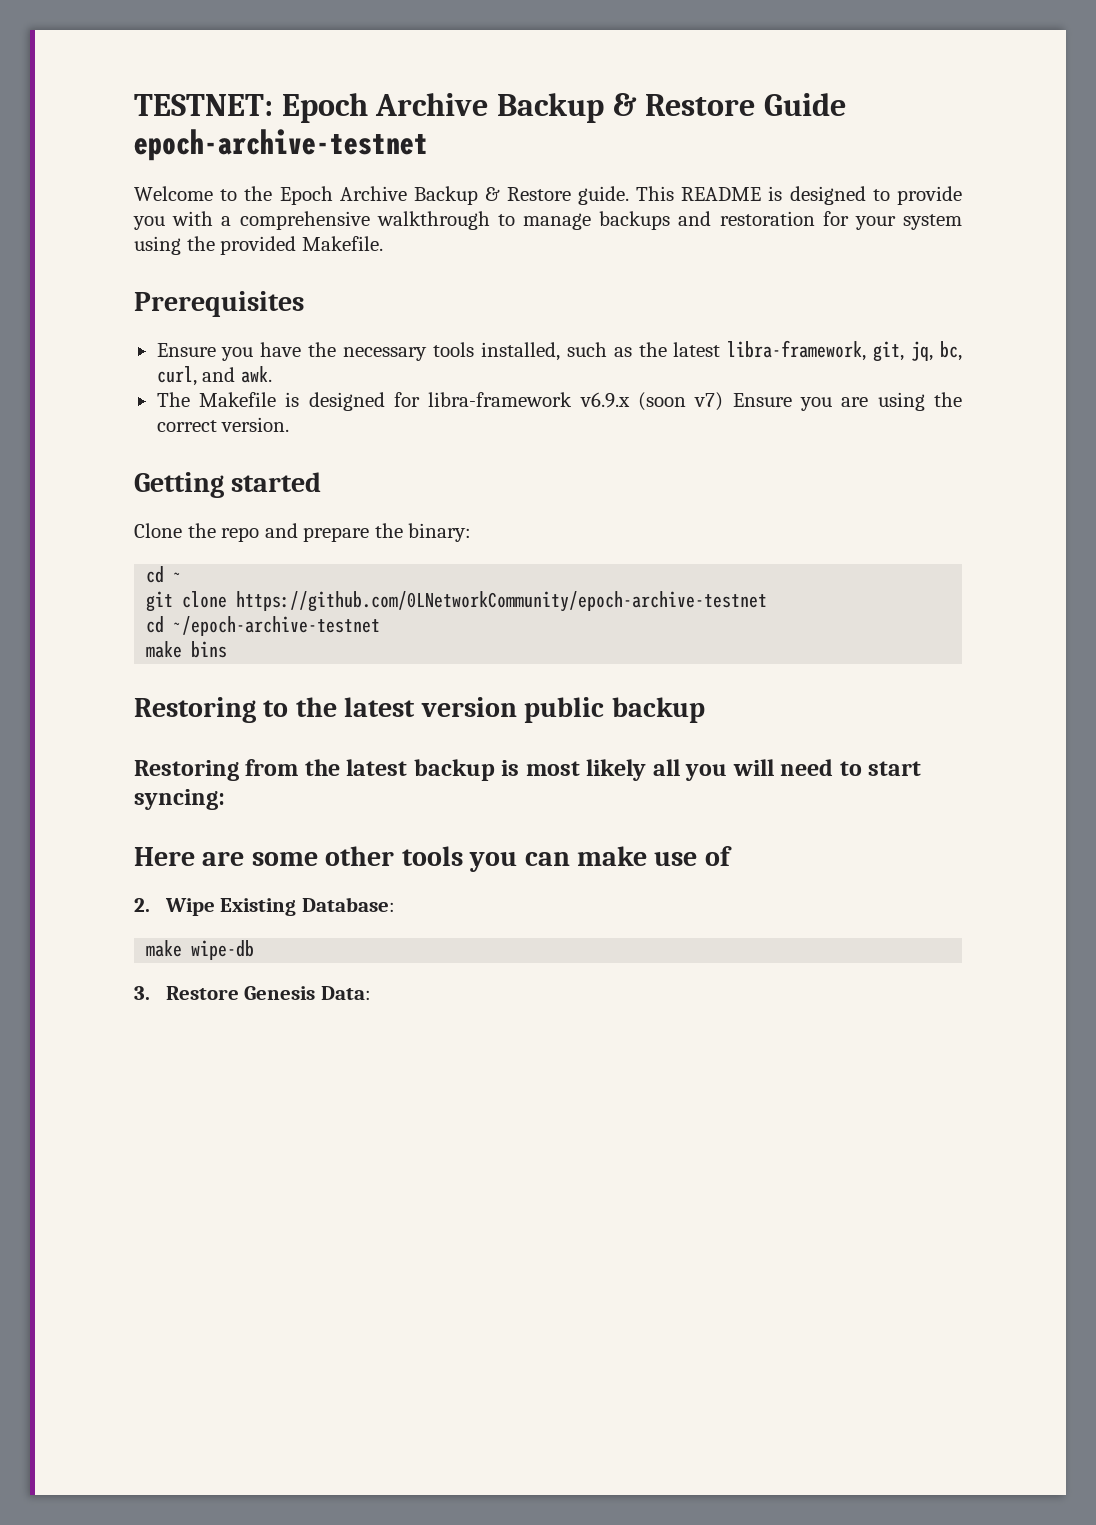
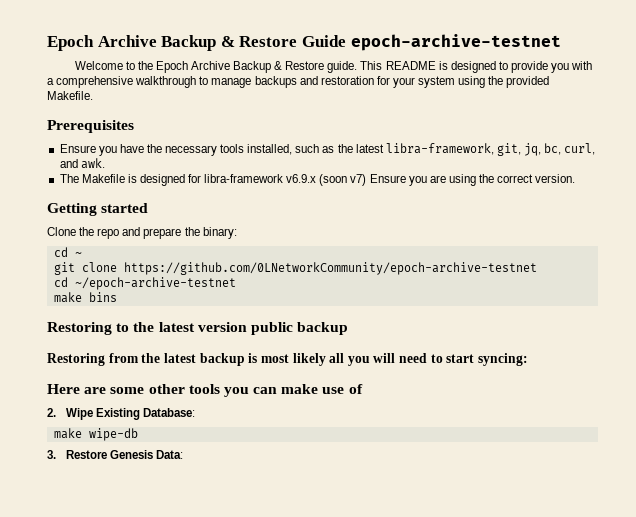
[134,94,273,116] TESTNET: -> (47, 43) none

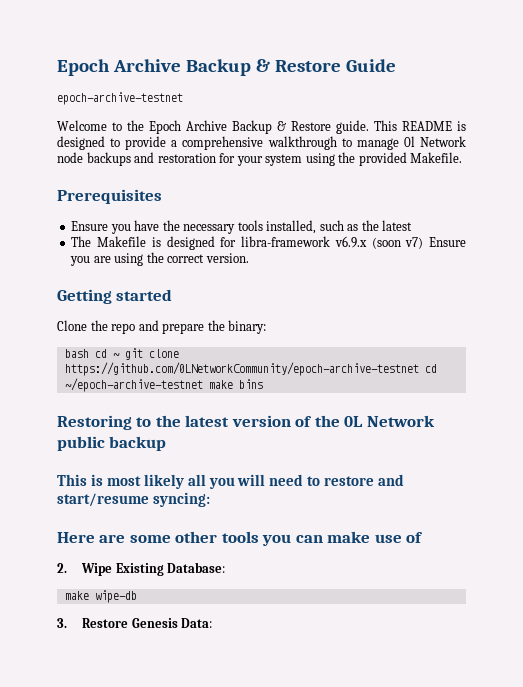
(346, 41) none -> (396, 65) //
[551,61,593,73] you with -> (167, 143) none
(252, 83) none -> [403,136,466,147] [57,152,83,163] 0l Network node
[385,143,596,156] [59,158,105,169] libra-framework, git, jq, bc, curl, and awk. -> (413, 225) none
(237, 233) none -> [64,349,89,358] bash
(82, 254) // -> (120, 355) none
(537, 268) // -> (419, 369) none
(236, 283) // -> (203, 385) none
[250,322,349,335] [47,353,245,366] public backup // Restoring from the latest backup -> [295,415,435,427] [57,436,167,451] [57,474,87,486] of the 0L Network public backup // This
[446,354,475,363] start -> [324,474,405,486] [57,493,149,507] restore and start/resume

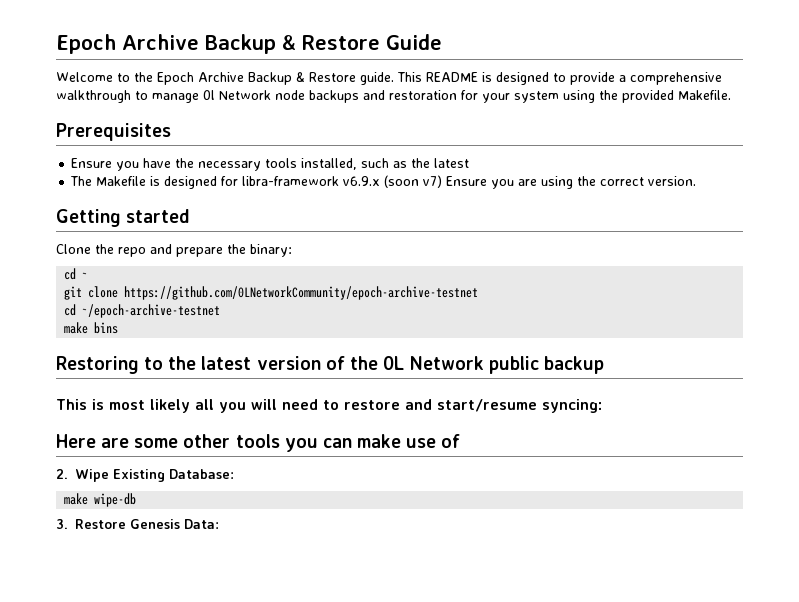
[57,92,183,105] // epoch-archive-testnet -> (442, 42) none
[64,349,89,358] bash -> (292, 250) none
(120, 355) none -> (89, 275) //
(419, 369) none -> (479, 293) //
(203, 385) none -> (221, 311) //

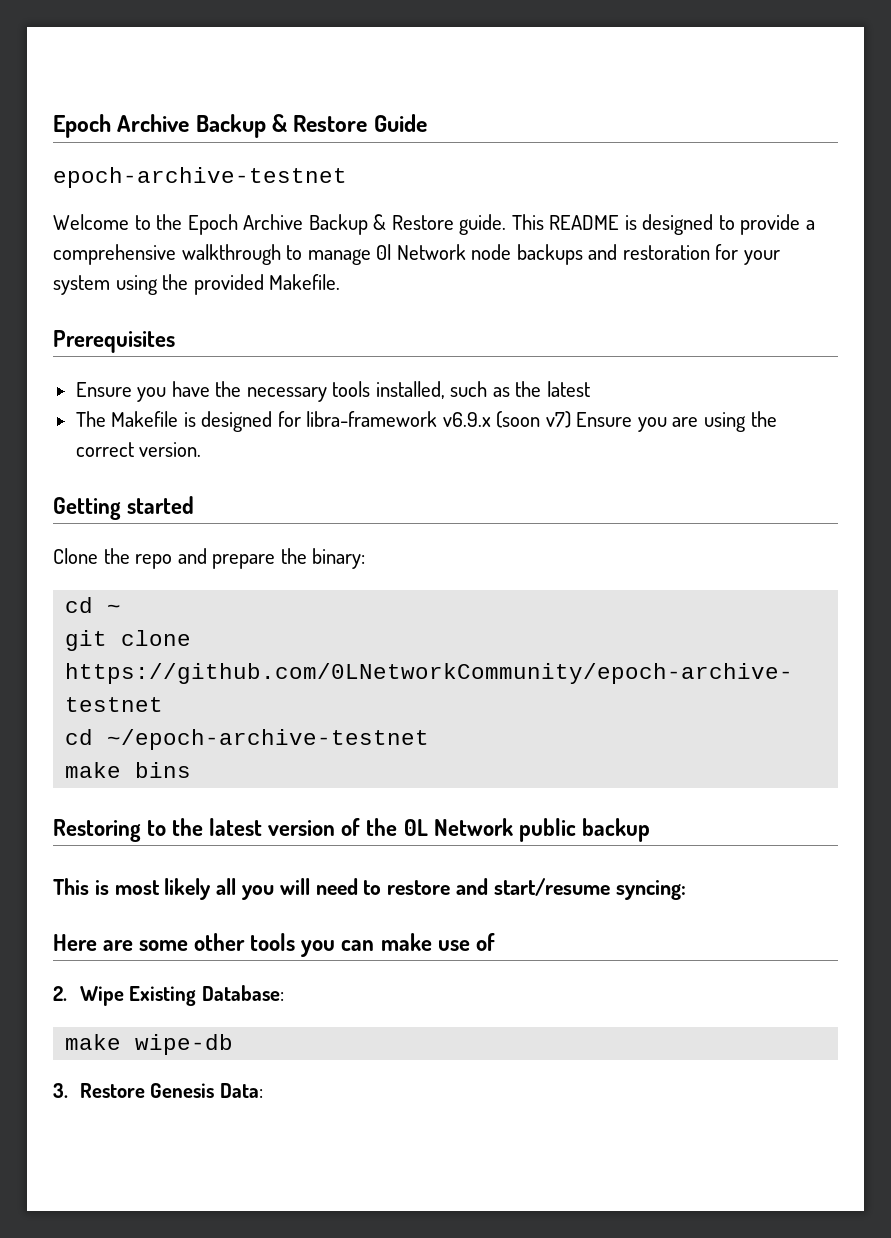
(442, 42) none -> [53,167,347,188] // epoch-archive-testnet

